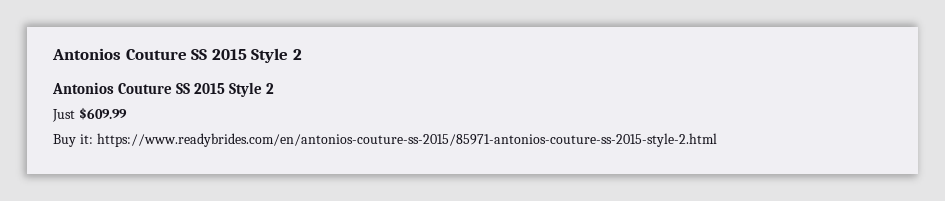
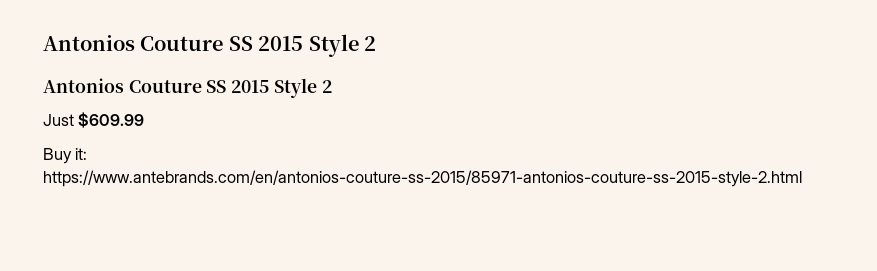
[96,133,717,147] https://www.readybrides.com/en/antonios-couture-ss-2015/85971-antonios-couture-ss-2015-style-2.html -> [43,170,802,187] https://www.antebrands.com/en/antonios-couture-ss-2015/85971-antonios-couture-ss-2015-style-2.html

